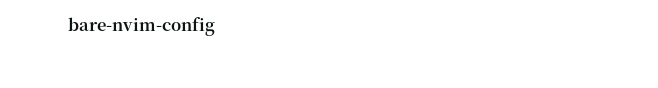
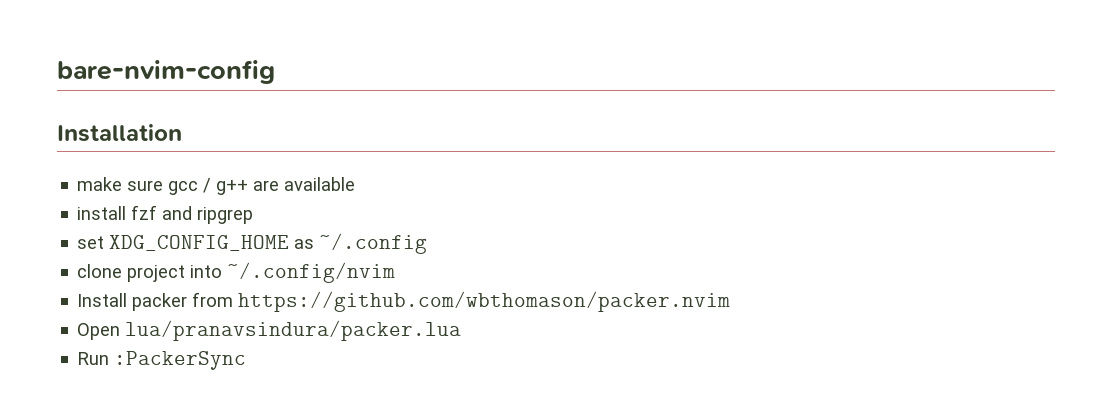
(215, 26) none -> [57,124,182,142] [77,177,356,195] [77,205,254,224] [77,233,428,254] [77,262,396,283] [77,291,731,312] [77,320,462,341] [77,351,247,370] // Installation // make sure gcc / g++ are available // install fzf and ripgrep // set XDG_CONFIG_HOME as ~/.config // clone project into ~/.config/nvim // Install packer from https://github.com/wbthomason/packer.nvim // Open lua/pranavsindura/packer.lua // Run :PackerSync

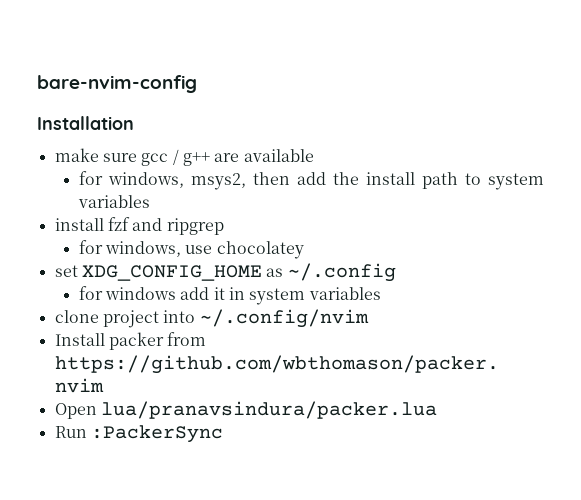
(356, 184) none -> [78,171,544,190] [77,195,150,208] // for windows, msys2, then add the install path to system variables
(254, 215) none -> [78,240,304,259] // for windows, use chocolatey
(428, 243) none -> [78,286,381,305] // for windows add it in system variables

